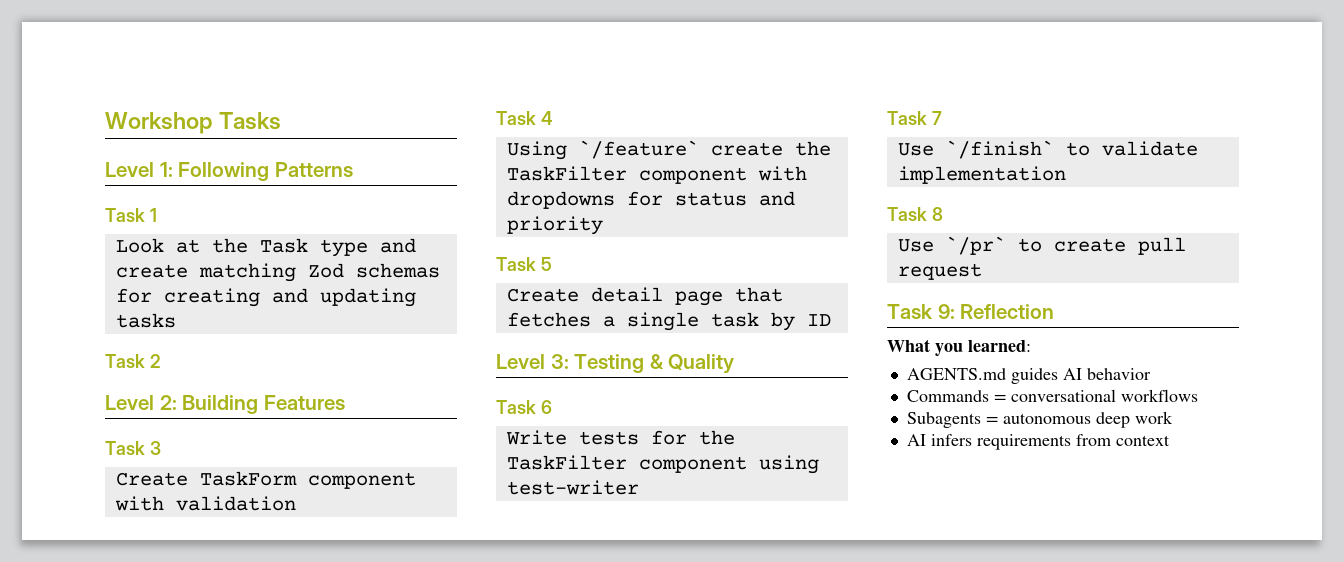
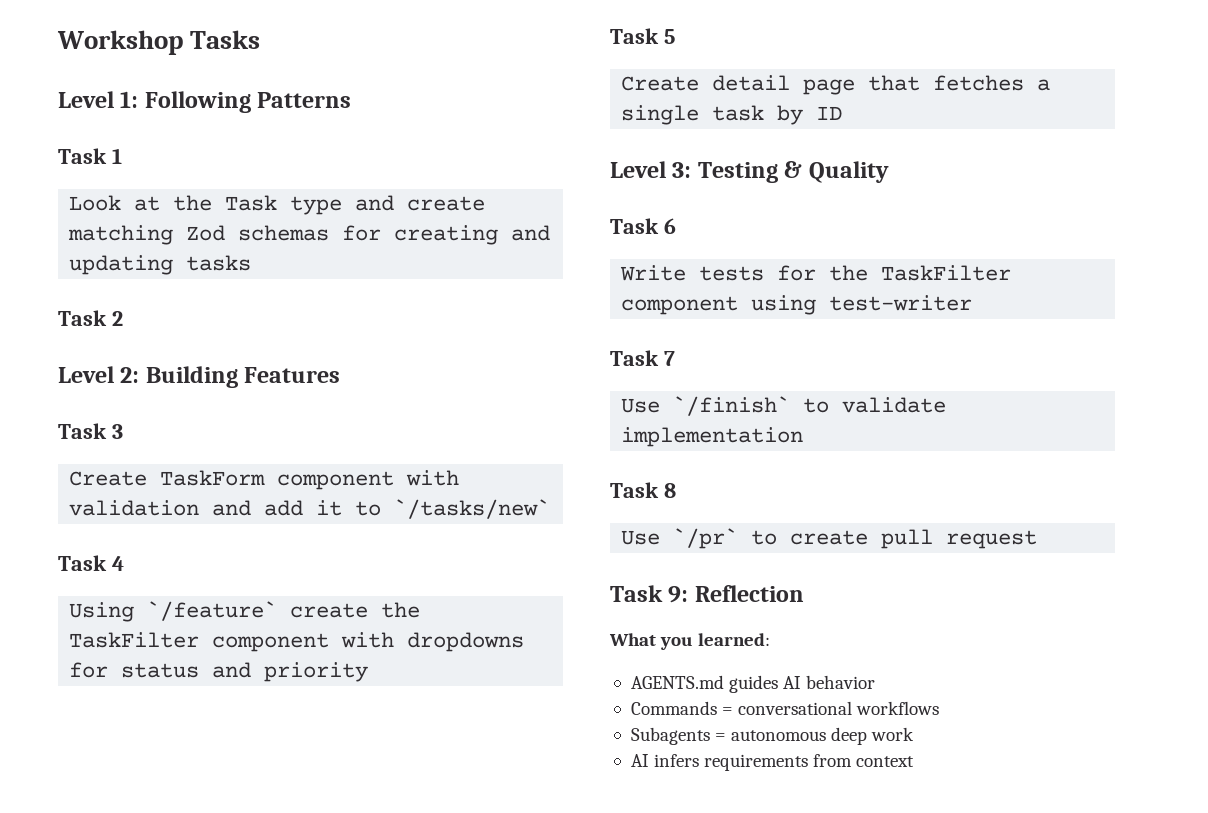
(296, 503) none -> [212,499,551,519] and add it to `/tasks/new`

